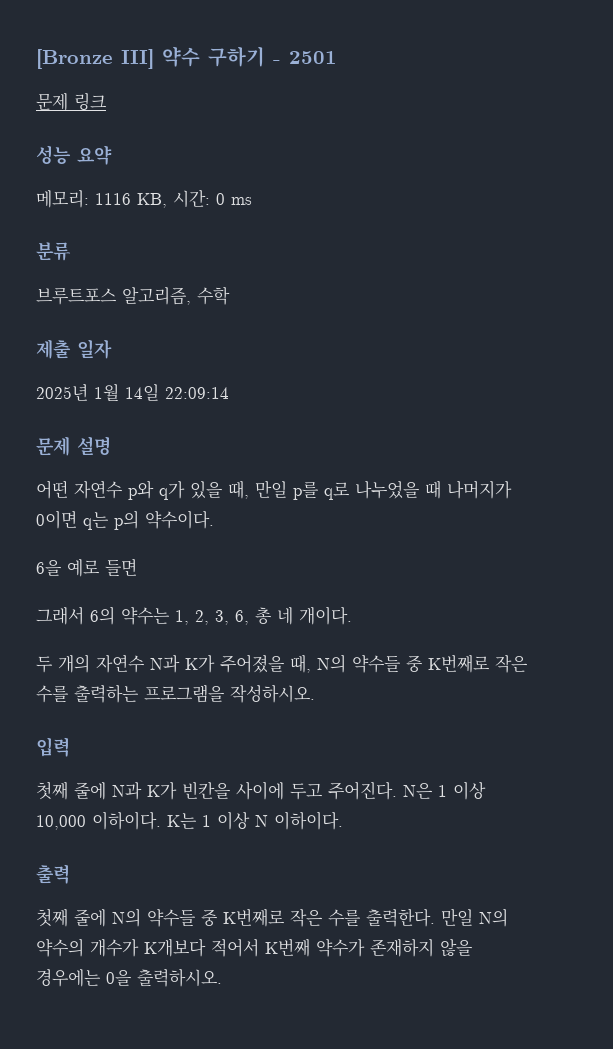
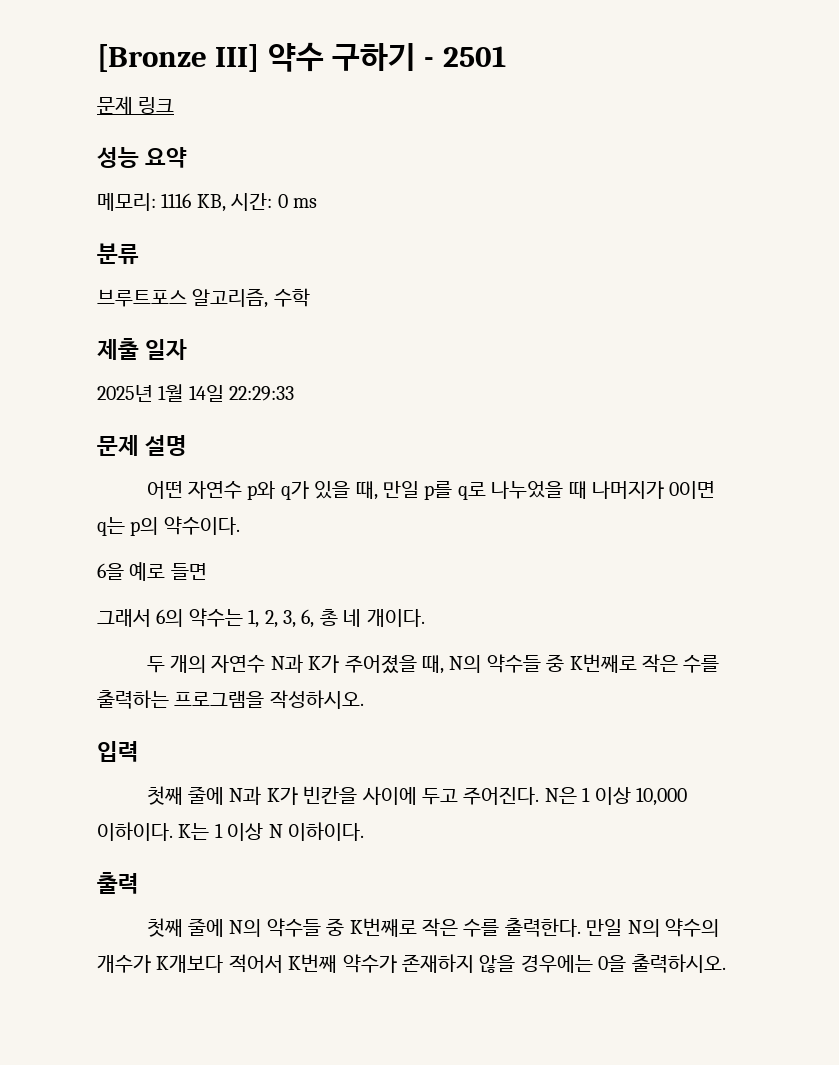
[165,387,229,399] 22:09:14 -> [229,386,295,401] 22:29:33

